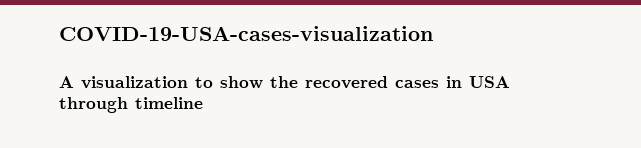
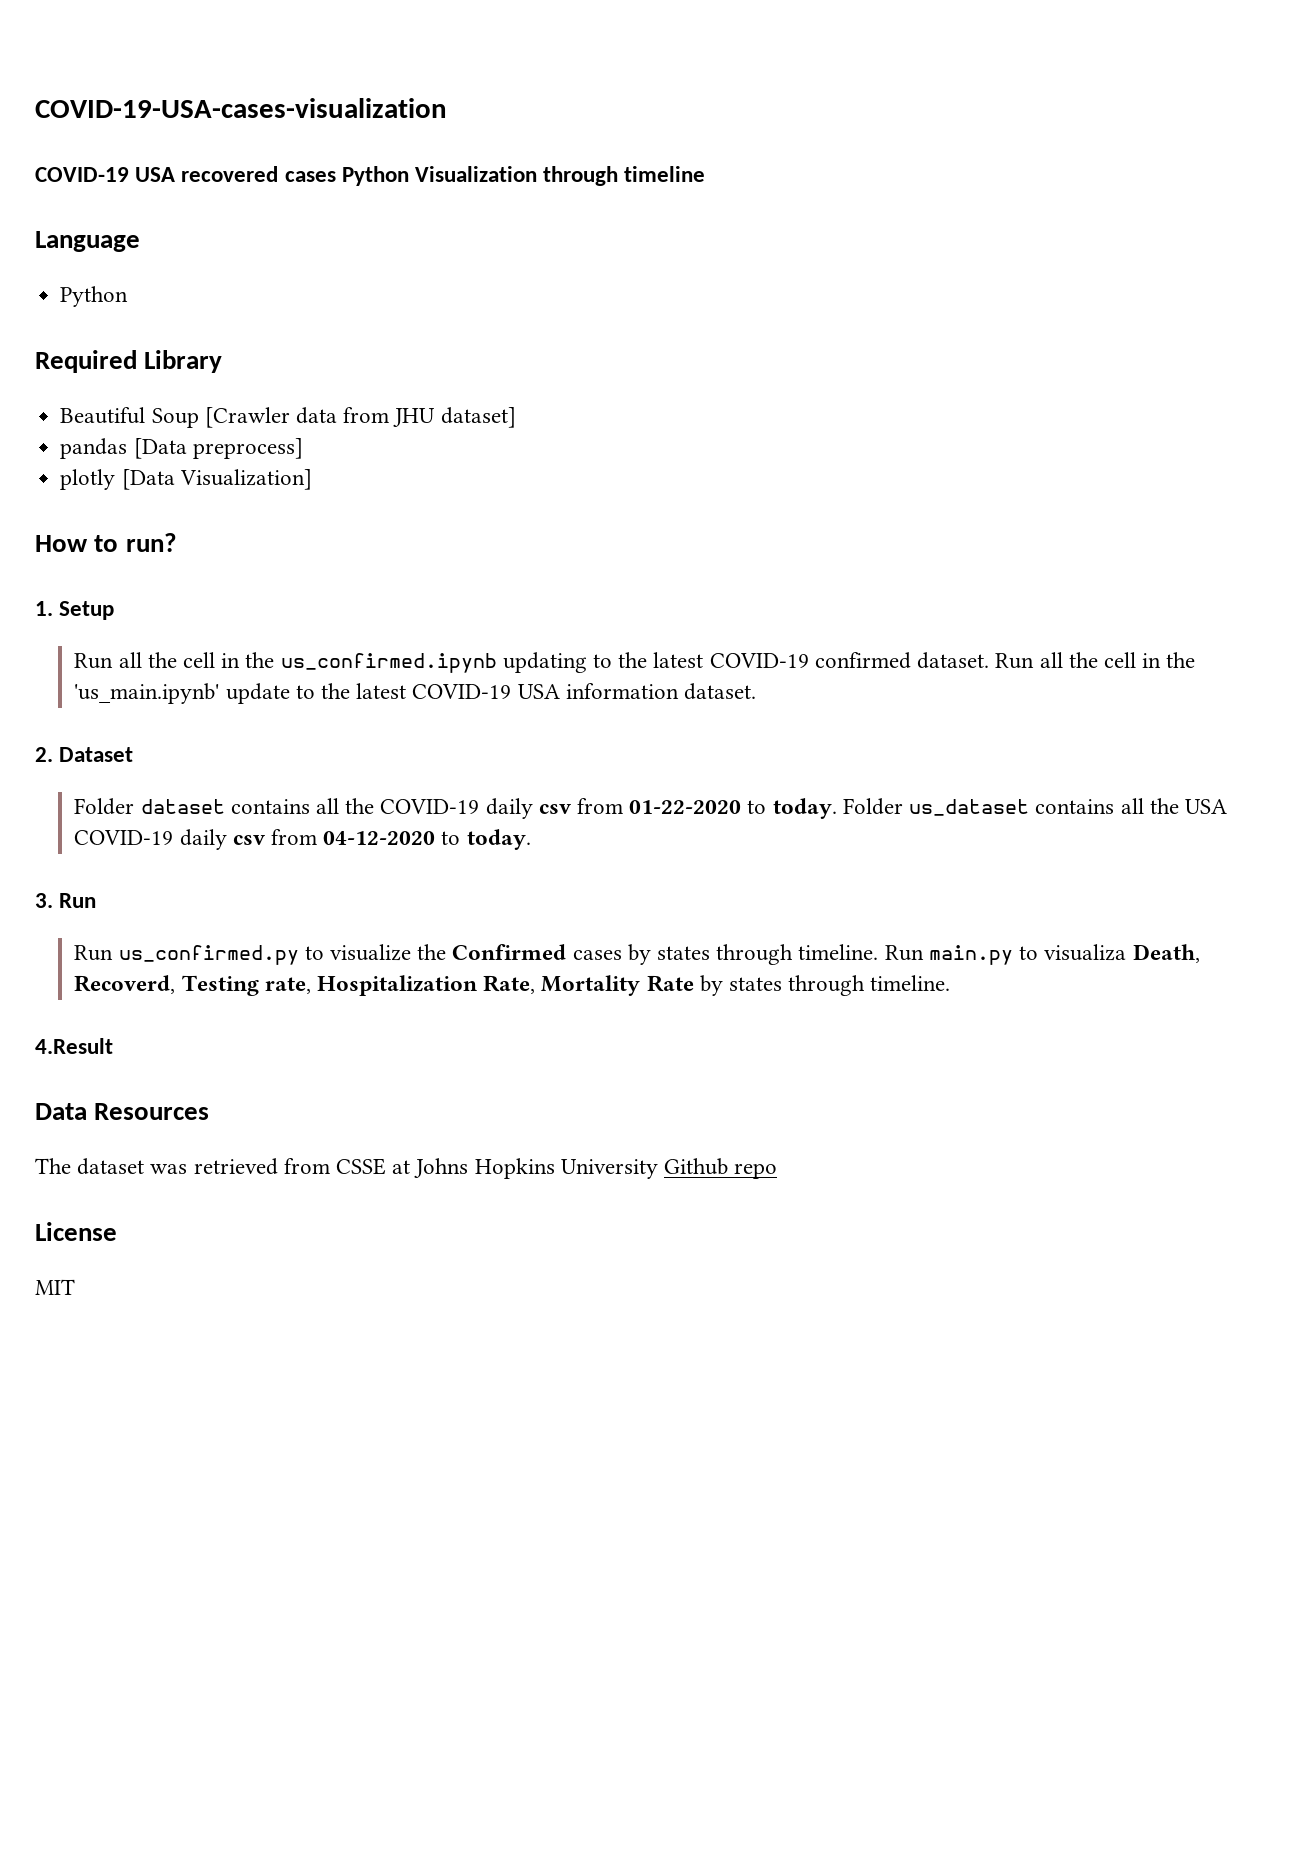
[59,76,510,89] [59,97,203,113] A visualization to show the recovered cases in USA through timeline -> [35,166,706,186] [35,231,140,252] [60,286,129,307] [35,350,223,373] [60,407,516,428] [60,438,303,459] [60,469,312,490] [35,533,177,552] [35,601,115,620] [74,652,1196,673] [74,683,757,704] [35,747,134,762] [74,798,1227,819] [74,829,531,850] [35,893,97,908] [74,944,1200,965] [74,975,951,996] [35,1038,113,1054] [35,1103,210,1120] [35,1158,778,1179] [35,1222,117,1241] [35,1279,75,1295] COVID-19 USA recovered cases Python Visualization through timeline // Language // Python // Required Library // Beautiful Soup [Crawler data from JHU dataset] // pandas [Data preprocess] // plotly [Data Visualization] // How to run? // 1. Setup // Run all the cell in the us_confirmed.ipynb updating to the latest COVID-19 confirmed dataset. Run all the cell in the 'us_main.ipynb' update to the latest COVID-19 USA information dataset. // 2. Dataset // Folder dataset contains all the COVID-19 daily csv from 01-22-2020 to today. Folder us_dataset contains all the USA COVID-19 daily csv from 04-12-2020 to today. // 3. Run // Run us_confirmed.py to visualize the Confirmed cases by states through timeline. Run main.py to visualiza Death, Recoverd, Testing rate, Hospitalization Rate, Mortality Rate by states through timeline. // 4.Result // Data Resources // The dataset was retrieved from CSSE at Johns Hopkins University Github repo // License // MIT

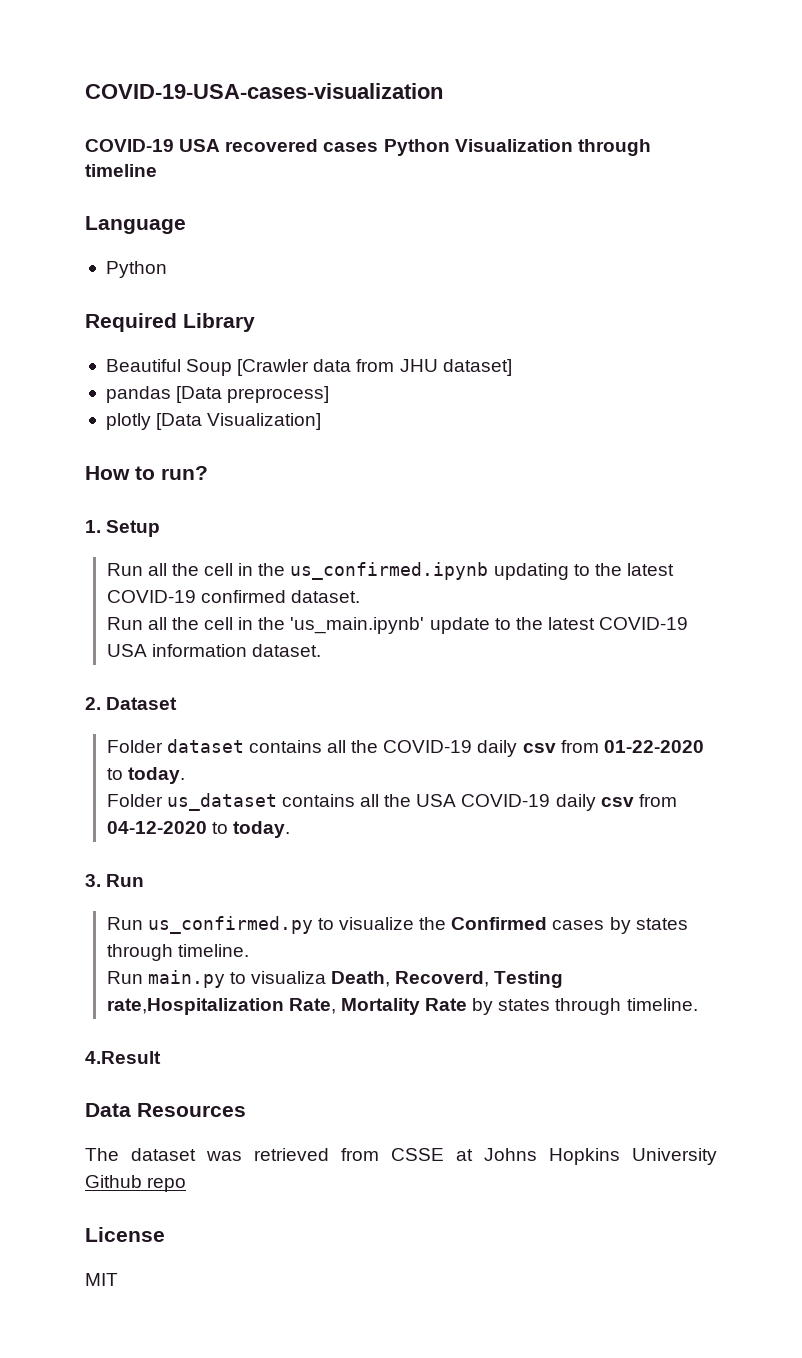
(990, 660) none -> (360, 596) //
(837, 808) none -> (185, 775) //
(879, 952) none -> (249, 950) //
[264,975,478,996] rate, Hospitalization -> [106,998,284,1015] rate,Hospitalization

